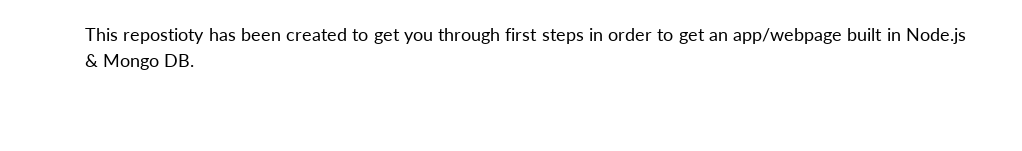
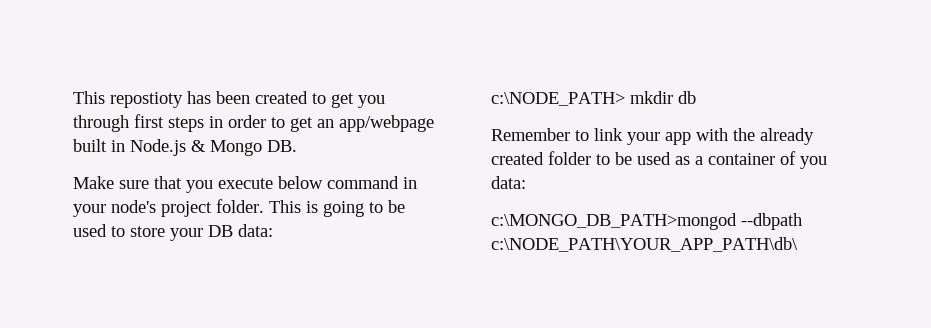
(194, 60) none -> [73,176,417,193] [73,199,405,217] [73,224,273,241] [491,91,696,106] [491,128,814,145] [491,151,827,169] [491,176,526,189] [491,213,802,230] [491,237,798,252] // Make sure that you execute below command in your node's project folder. This is going to be used to store your DB data: // c:\NODE_PATH> mkdir db // Remember to link your app with the already created folder to be used as a container of you data: // c:\MONGO_DB_PATH>mongod --dbpath c:\NODE_PATH\YOUR_APP_PATH\db\

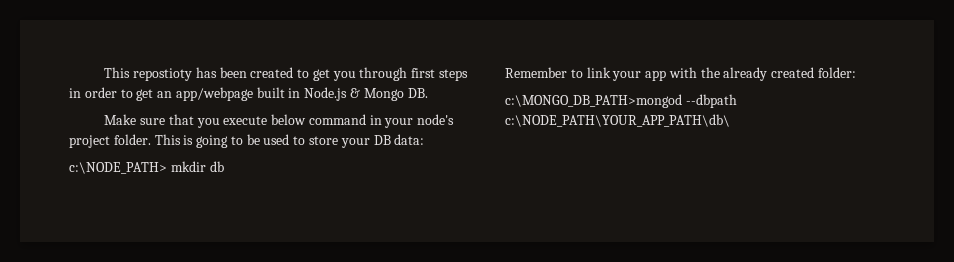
[548,151,827,169] [491,176,526,189] folder to be used as a container of you data: -> [818,67,857,78] folder:

